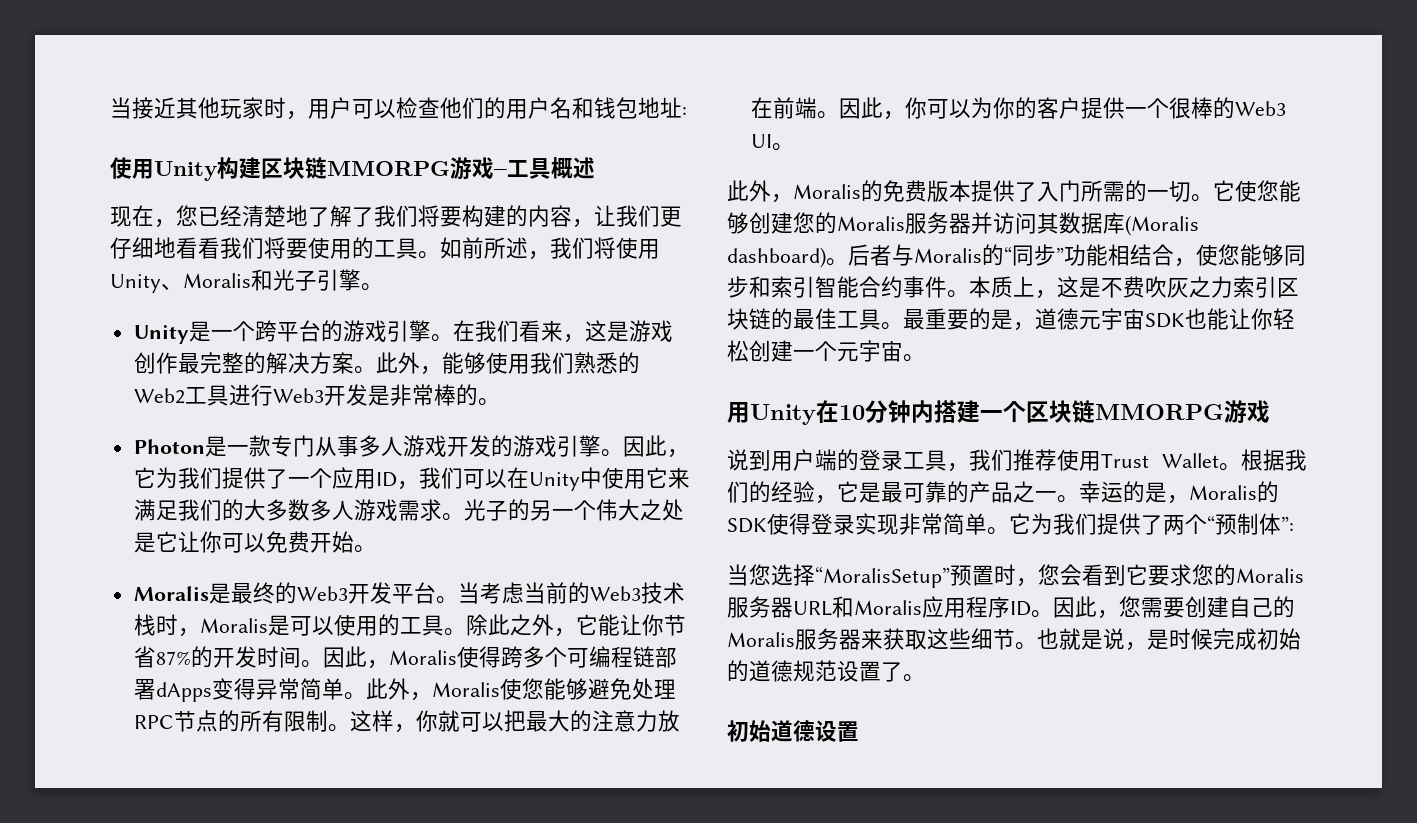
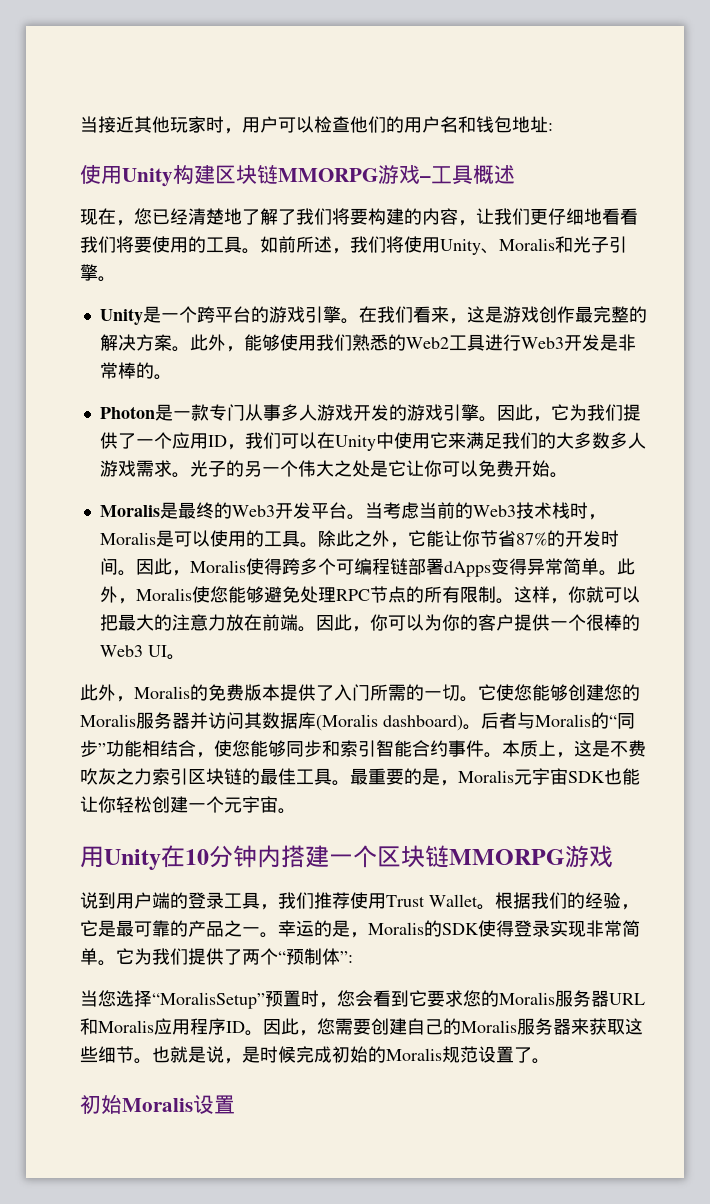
[1035,308,1079,330] 道德 -> [458,770,514,783] Moralis
[749,660,793,682] 道德 -> [386,1048,442,1061] Moralis
[771,720,815,742] 道德 -> [122,1098,193,1112] Moralis

